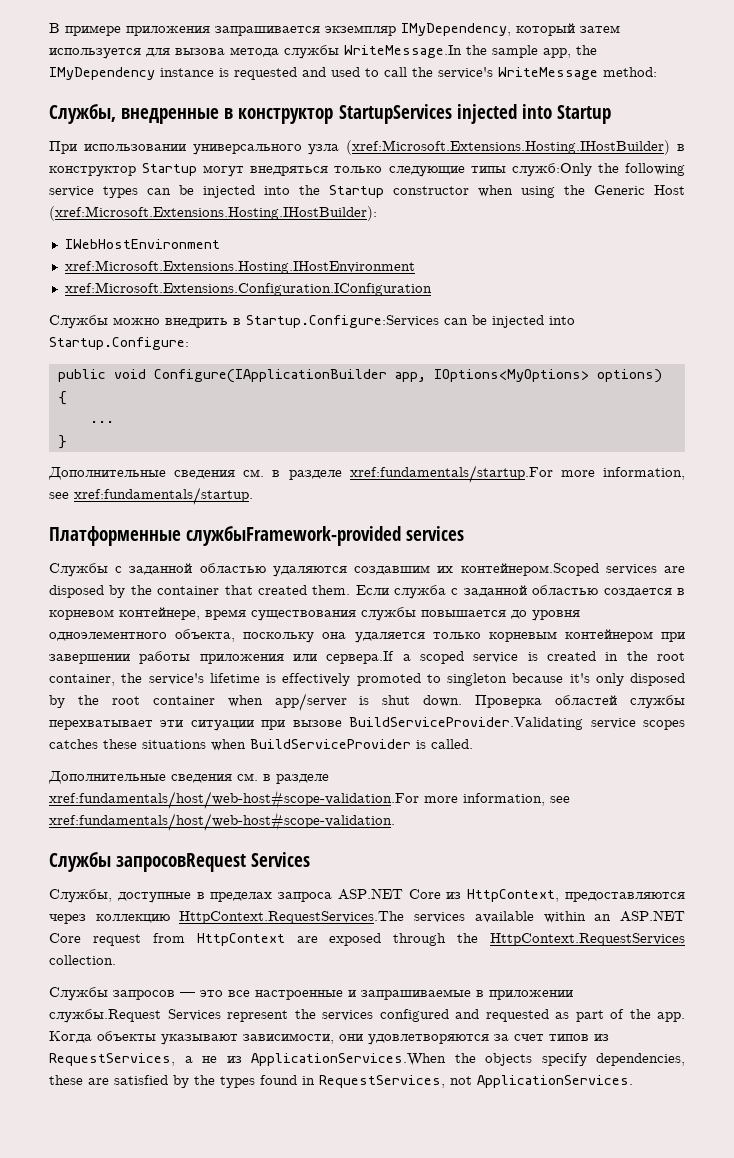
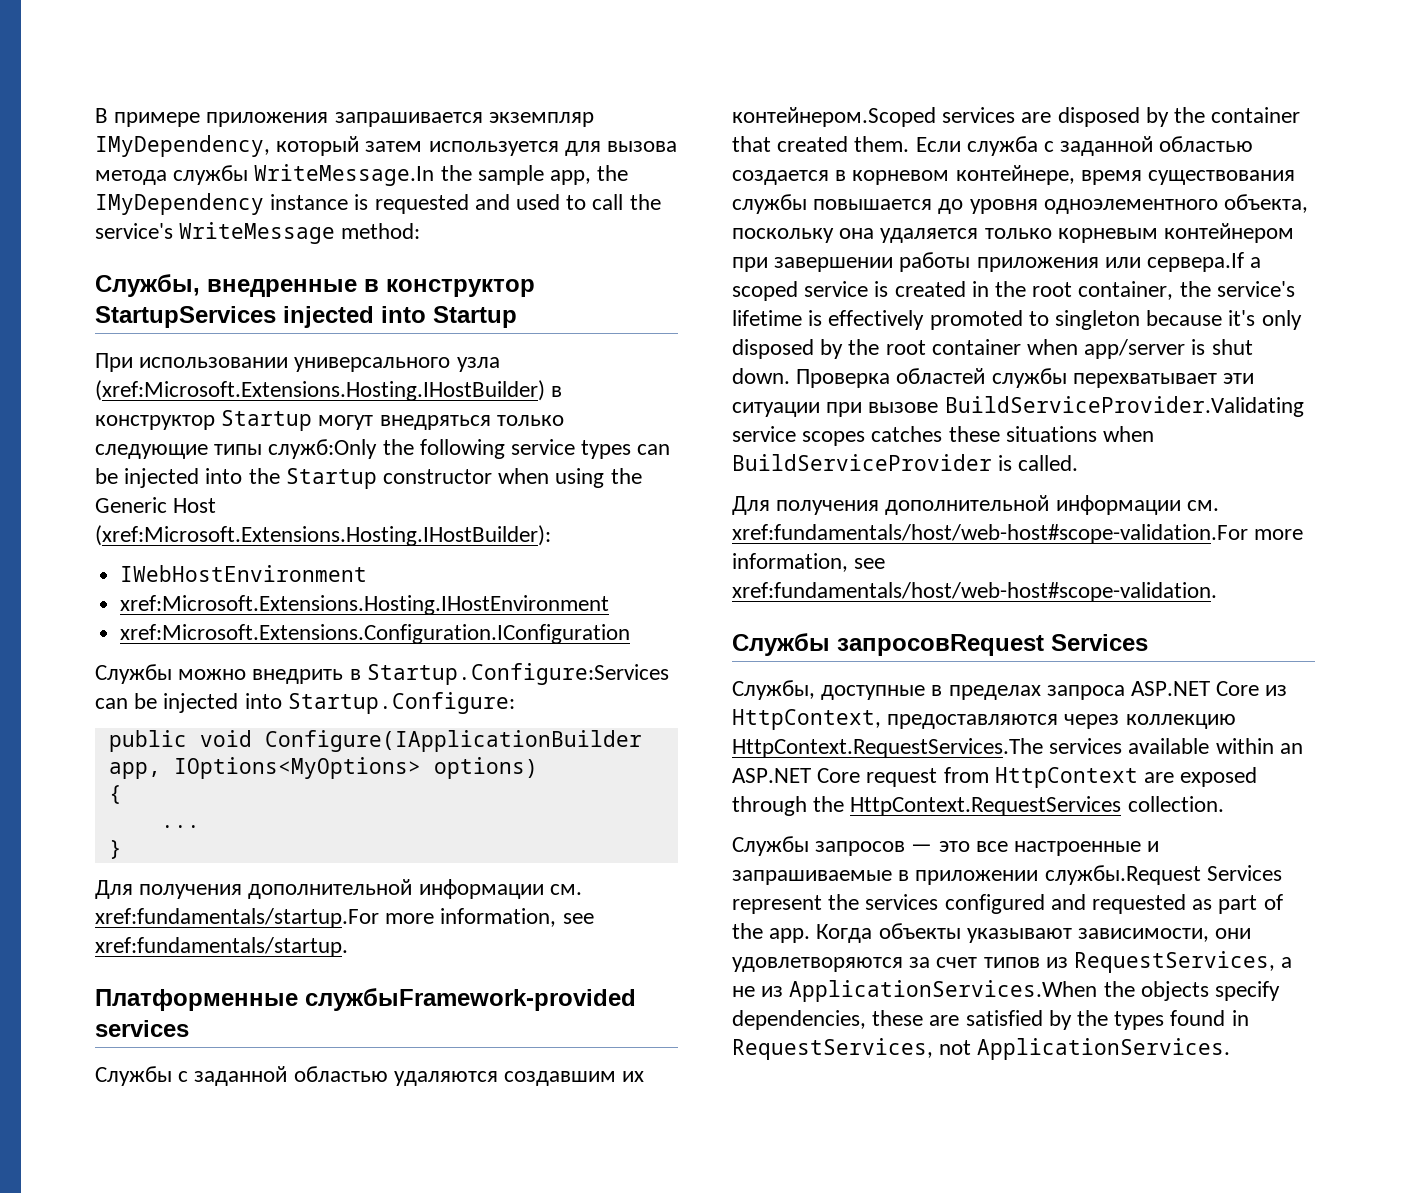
[48,467,342,480] Дополнительные сведения см. в разделе -> [95,879,582,899] Для получения дополнительной информации см.
[48,771,329,784] Дополнительные сведения см. в разделе -> [732,495,1219,515] Для получения дополнительной информации см.

